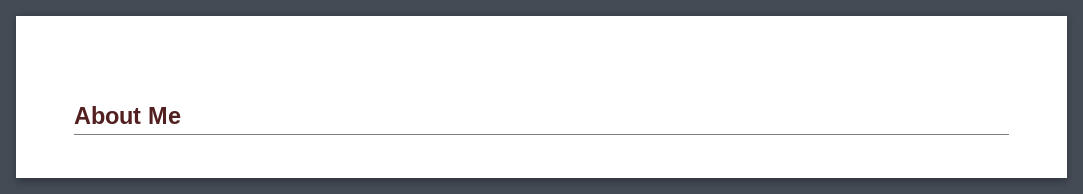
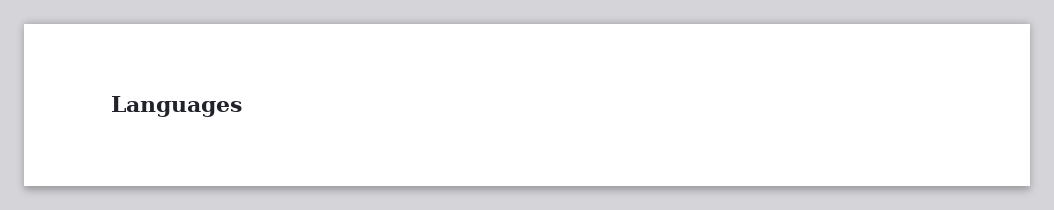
[74,106,181,124] About Me -> [111,96,242,117] Languages

